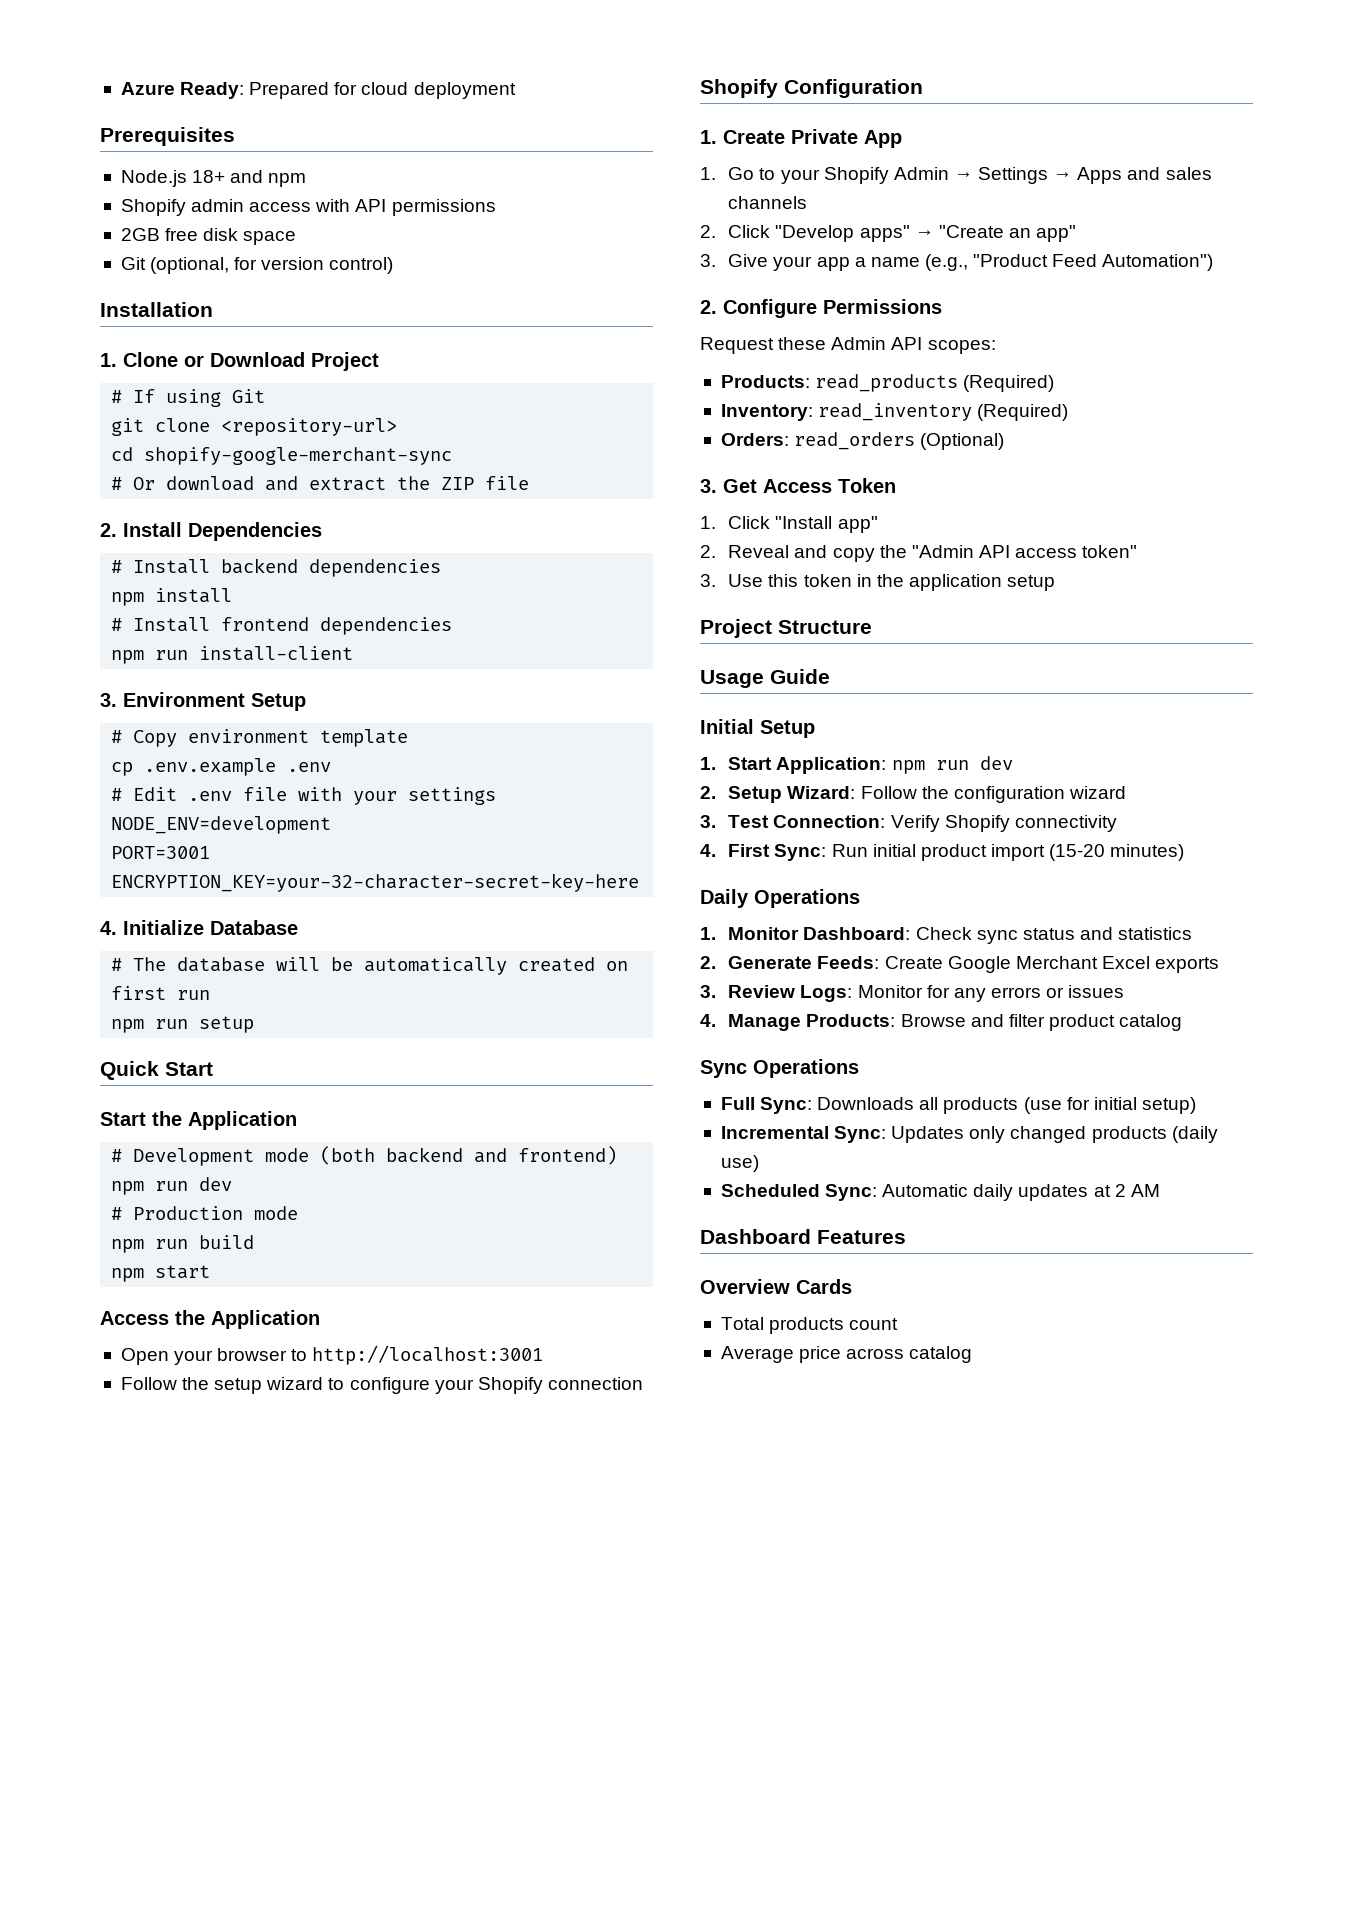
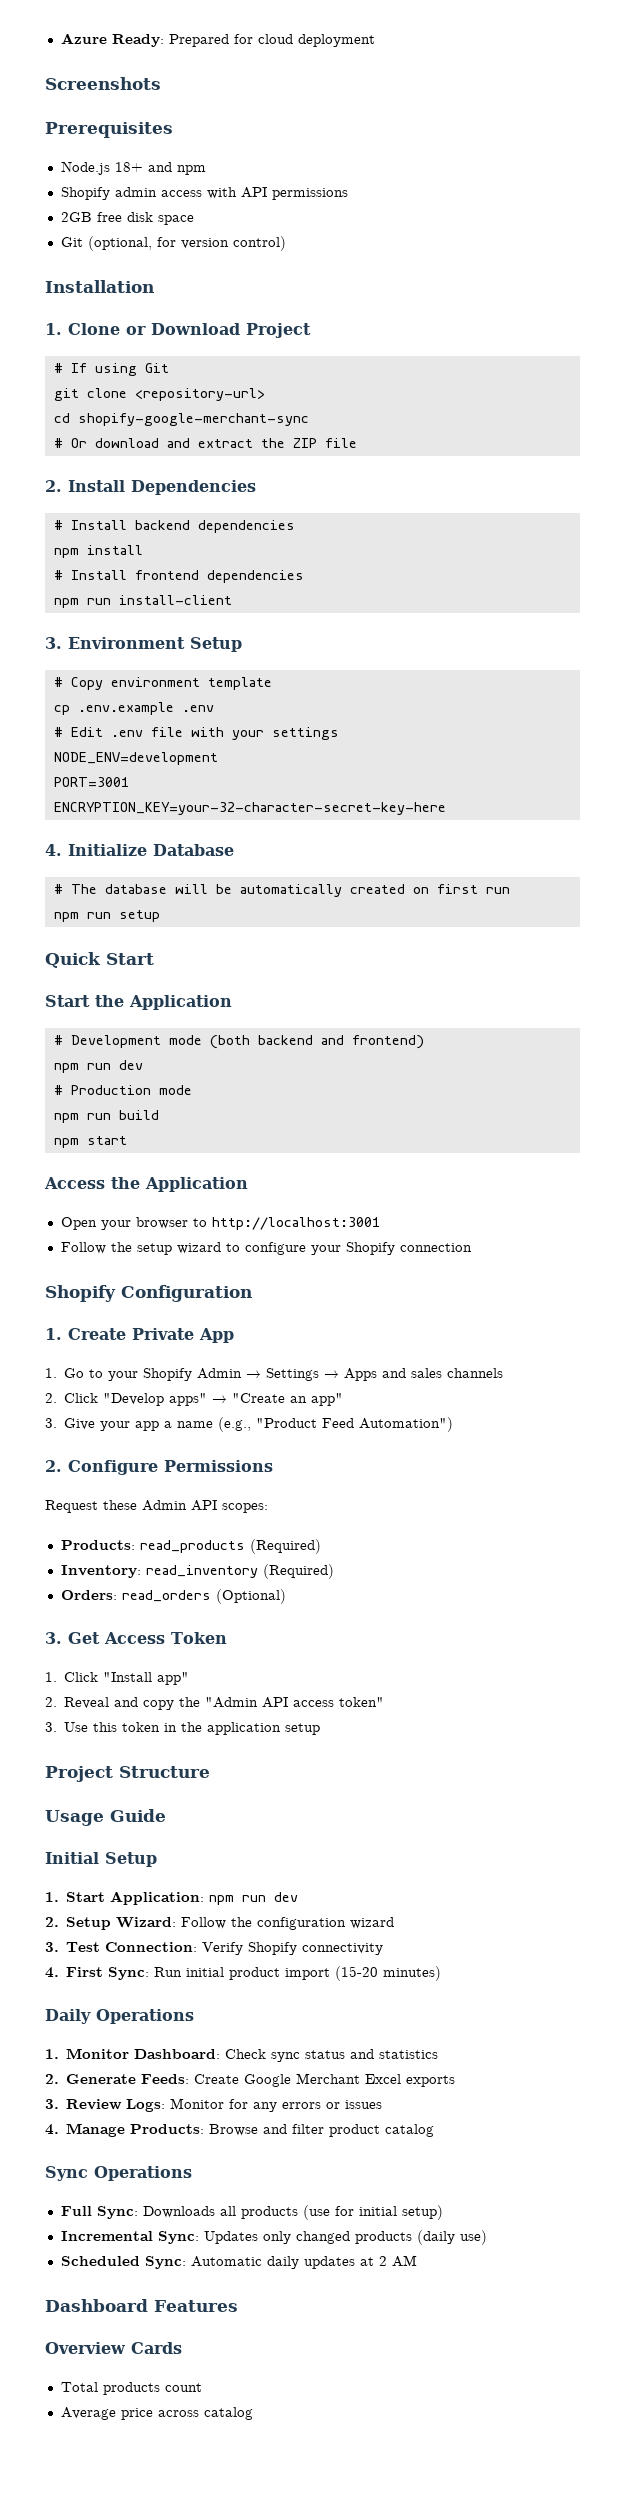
(516, 90) none -> [45,77,161,90] // Screenshots

